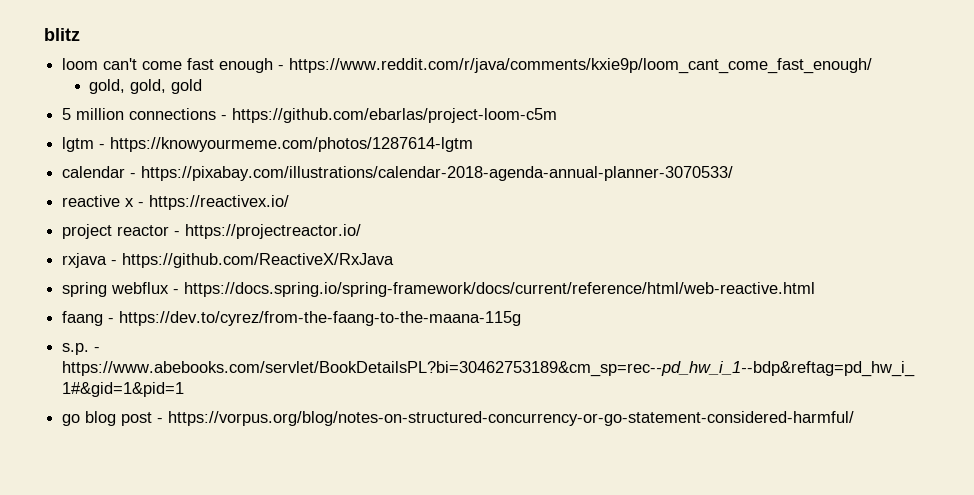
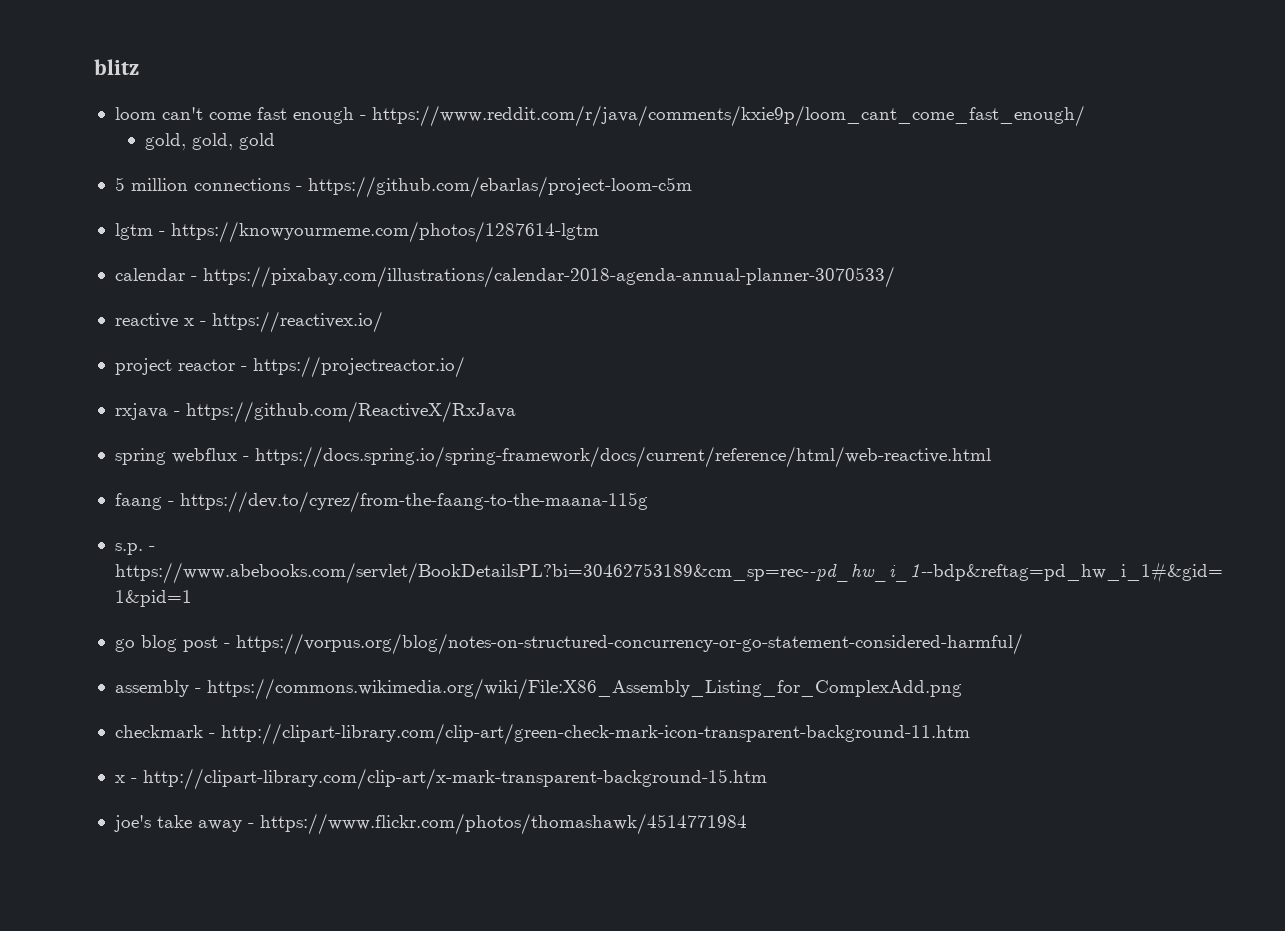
(855, 418) none -> [114,678,962,700] [114,723,970,745] [114,768,767,790] [113,813,747,835] // assembly - https://commons.wikimedia.org/wiki/File:X86_Assembly_Listing_for_ComplexAdd.png // checkmark - http://clipart-library.com/clip-art/green-check-mark-icon-transparent-background-11.htm // x - http://clipart-library.com/clip-art/x-mark-transparent-background-15.htm // joe's take away - https://www.flickr.com/photos/thomashawk/4514771984

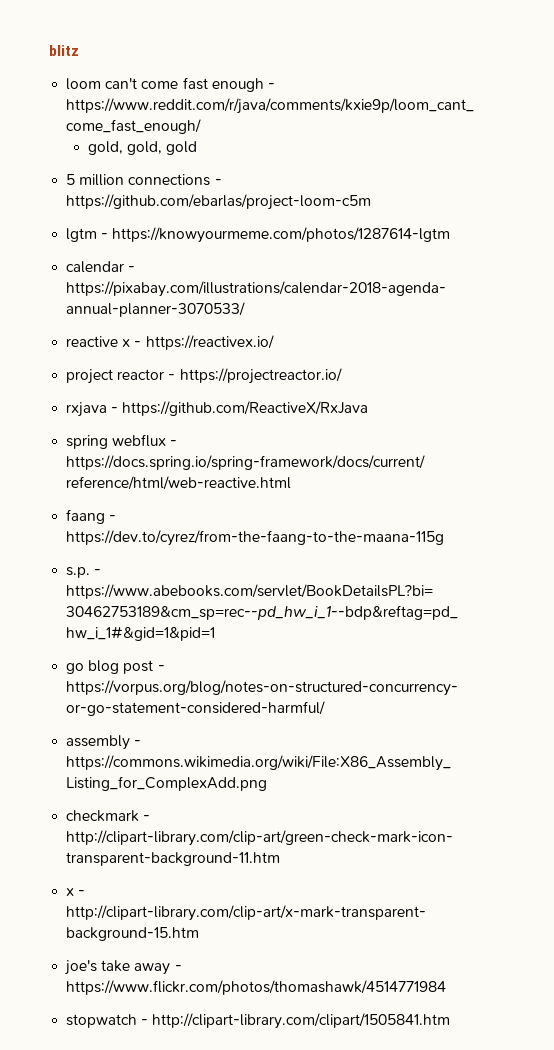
(747, 824) none -> [66,1013,451,1029] // stopwatch - http://clipart-library.com/clipart/1505841.htm

